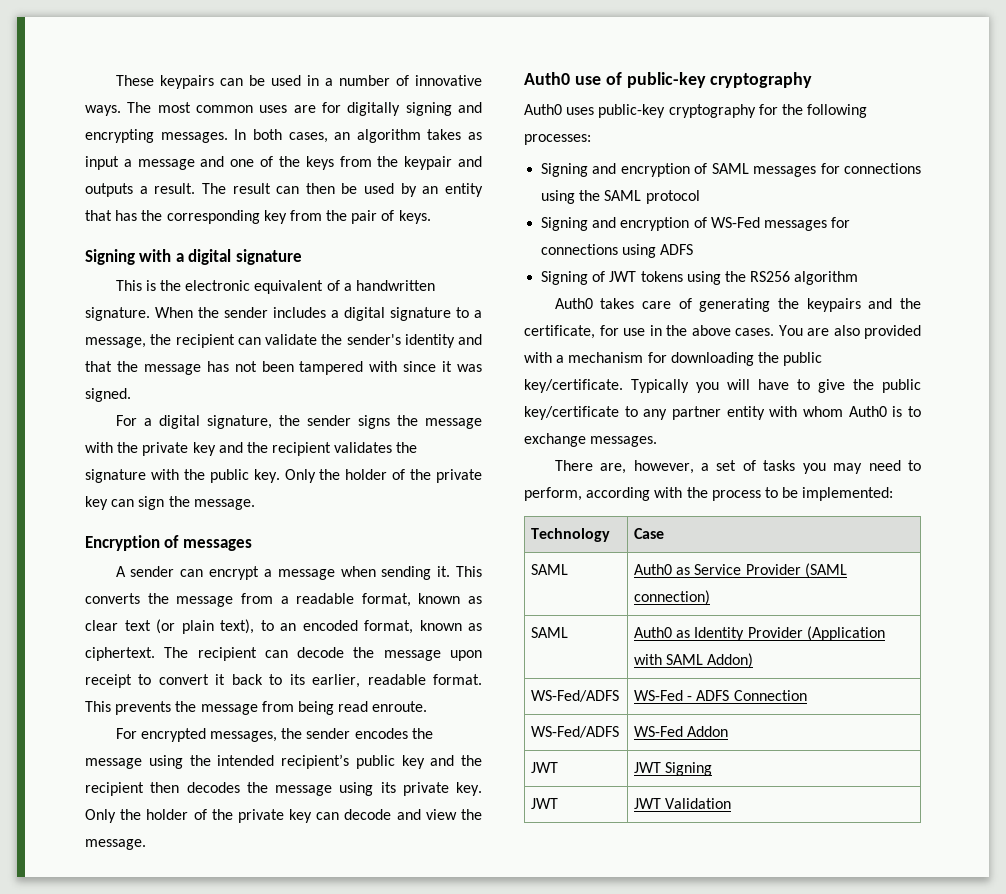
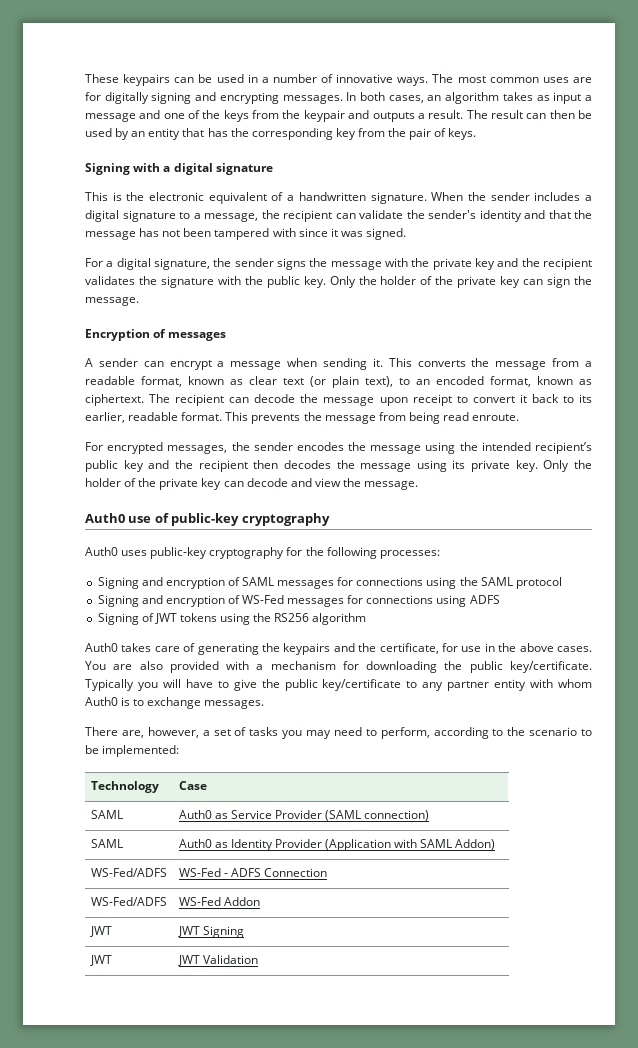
[654,487,761,501] with the process -> [492,727,578,736] to the scenario

